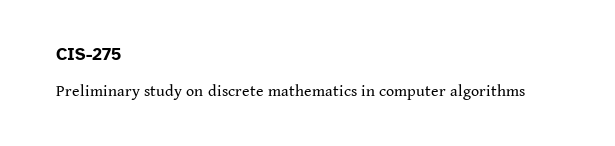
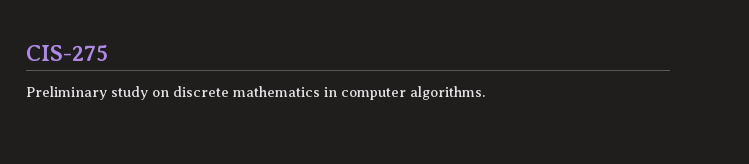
[450,84,526,100] algorithms -> [410,86,485,100] algorithms.

